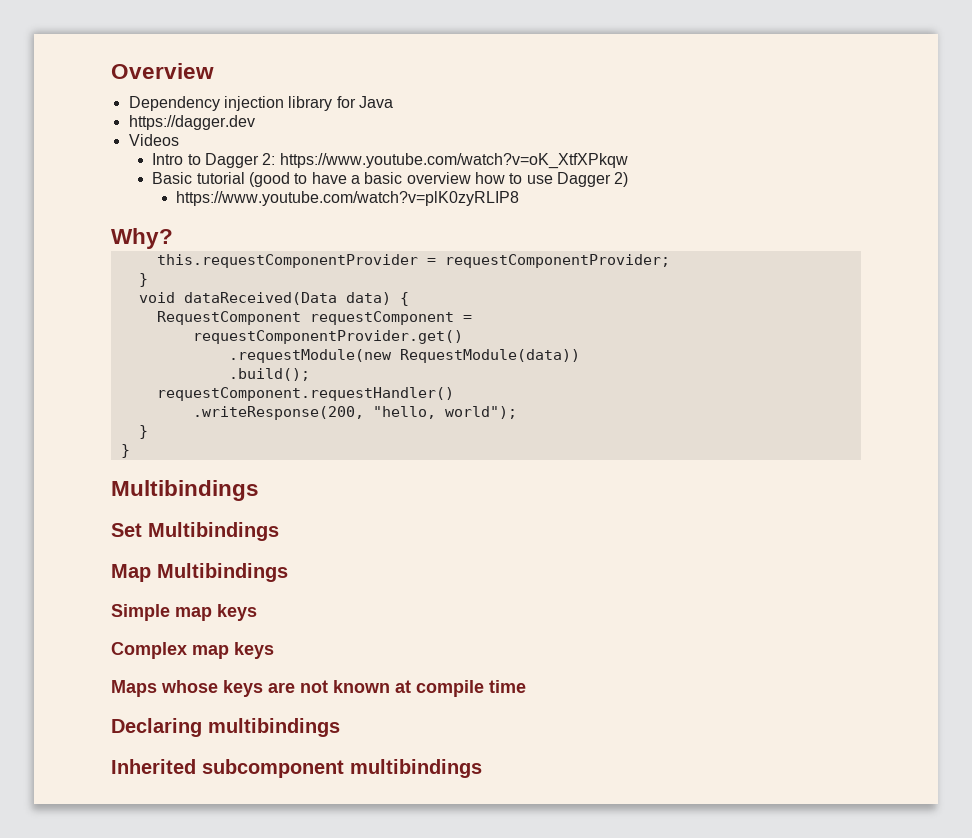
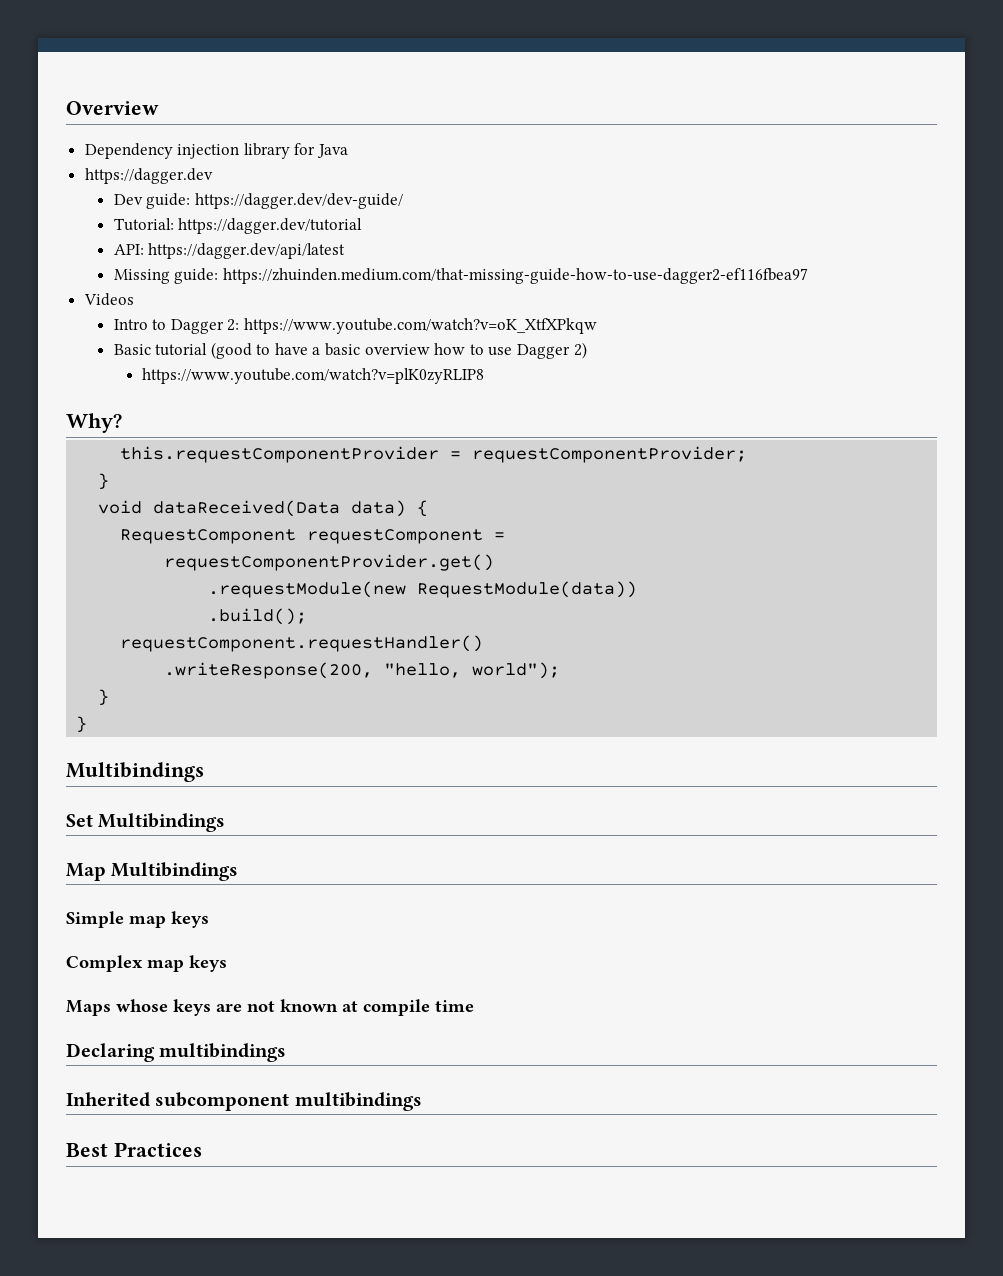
(255, 122) none -> [113,193,403,209] [113,218,363,234] [113,243,346,259] [113,268,808,284] // Dev guide: https://dagger.dev/dev-guide/ // Tutorial: https://dagger.dev/tutorial // API: https://dagger.dev/api/latest // Missing guide: https://zhuinden.medium.com/that-missing-guide-how-to-use-dagger2-ef116fbea97
(482, 768) none -> [66,1142,202,1157] // Best Practices

